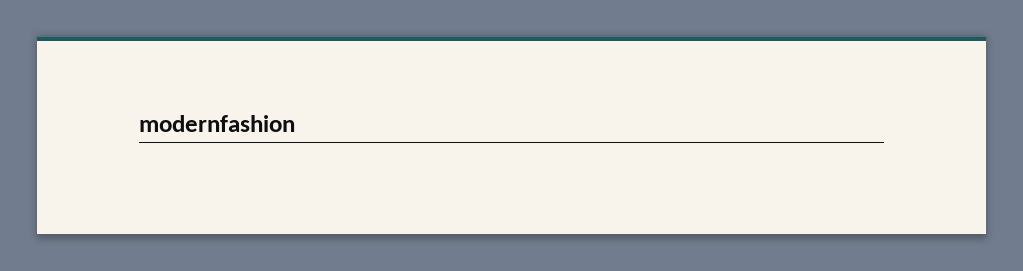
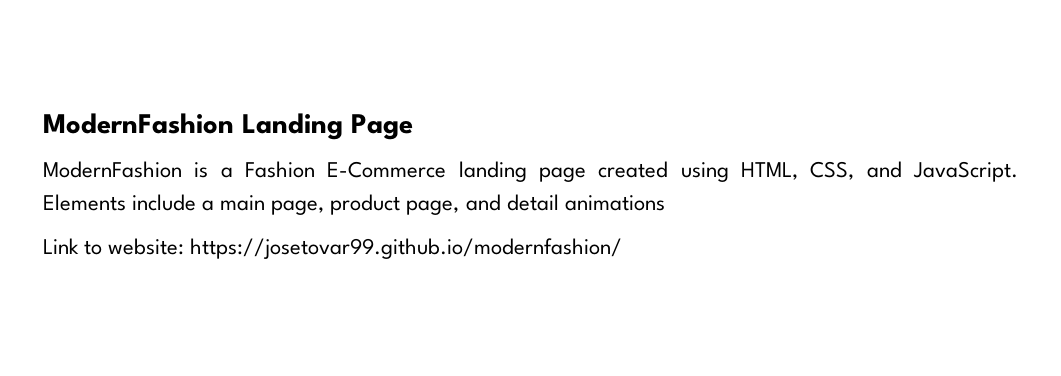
[139,115,295,132] modernfashion -> [43,113,413,140] [43,161,1019,182] [43,194,665,215] [43,238,623,259] ModernFashion Landing Page // ModernFashion is a Fashion E-Commerce landing page created using HTML, CSS, and JavaScript. Elements include a main page, product page, and detail animations // Link to website: https://josetovar99.github.io/modernfashion/

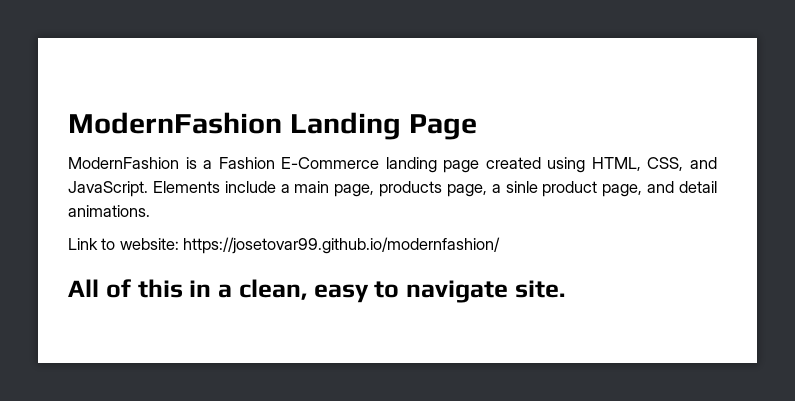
(325, 207) none -> [379,181,538,197] products page, a sinle
[564,195,665,211] animations -> [68,205,150,217] animations.
(623, 248) none -> [68,279,565,303] // All of this in a clean, easy to navigate site.

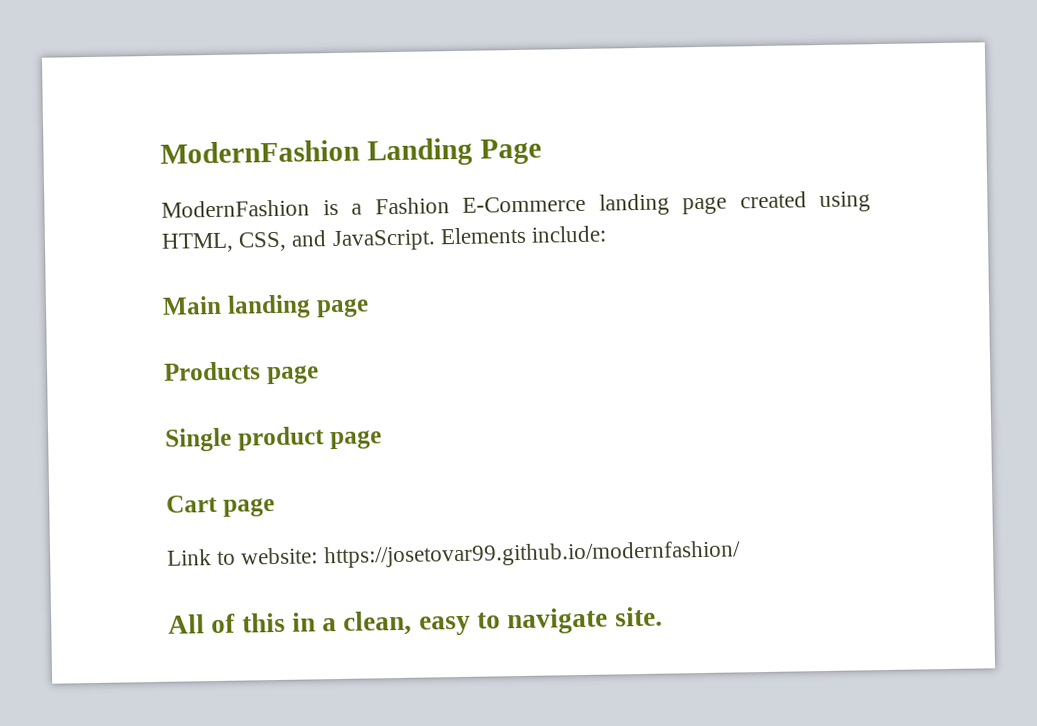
[224,181,717,197] [68,205,150,217] include a main page, products page, a sinle product page, and detail animations. -> [531,225,608,243] [162,294,369,319] [163,361,319,385] [165,426,382,452] [166,494,275,517] include: // Main landing page // Products page // Single product page // Cart page

